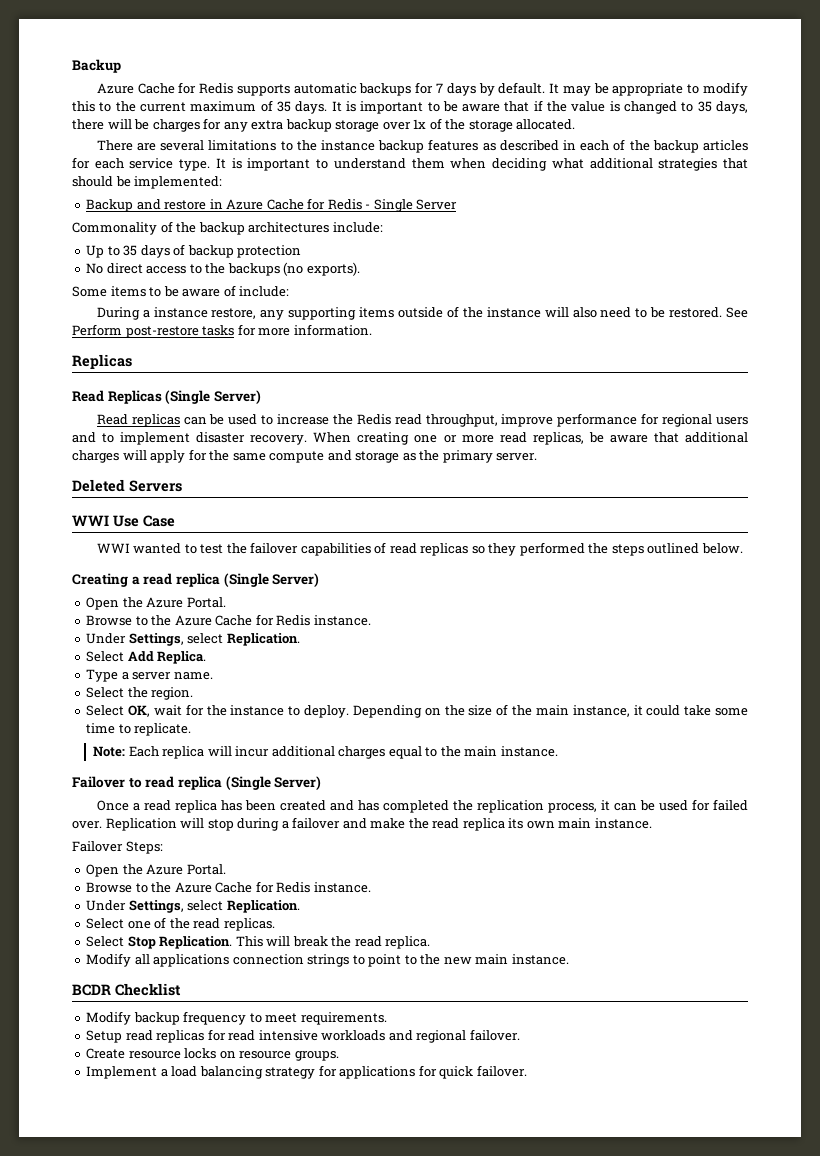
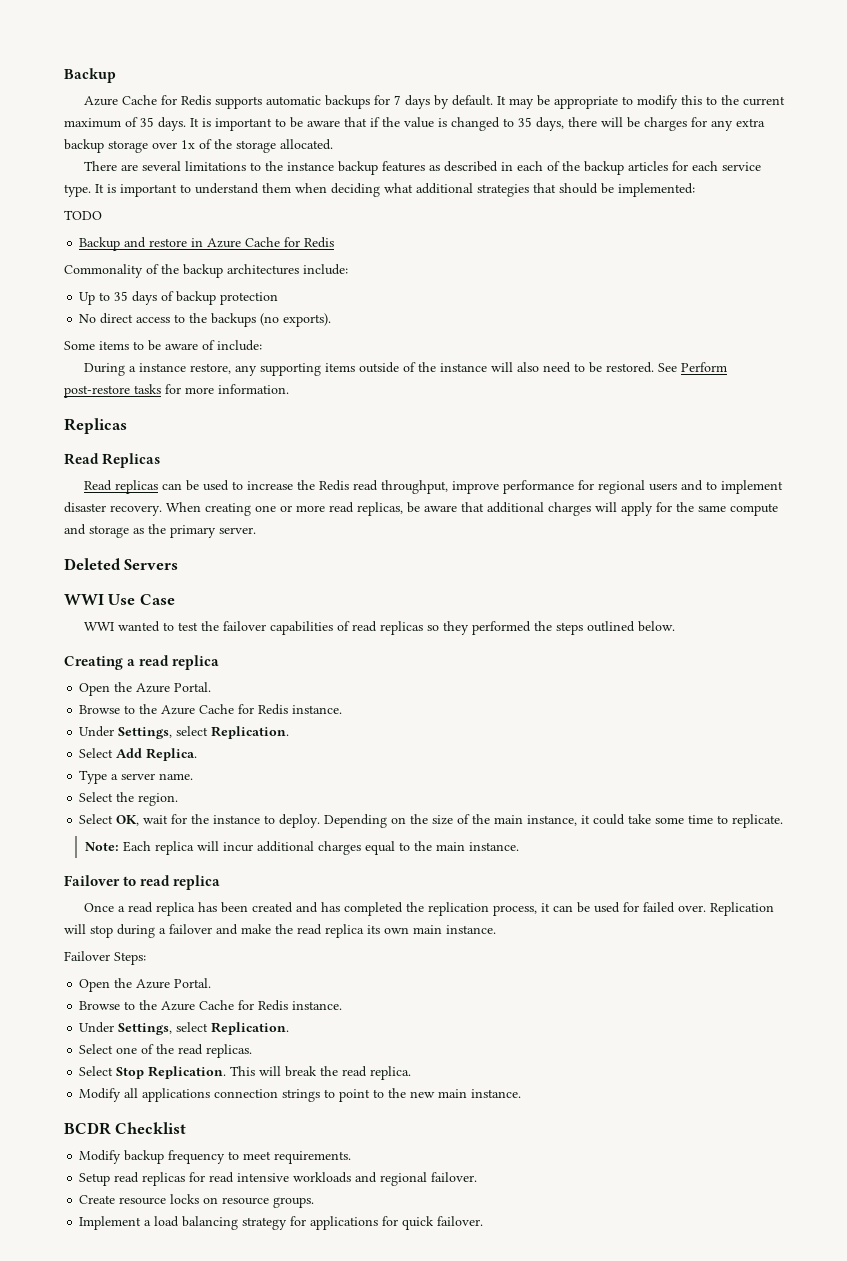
(223, 182) none -> [64,210,102,220] // TODO
[365,199,458,212] - Single Server -> (335, 242) none
[165,390,261,404] (Single Server) -> (161, 460) none
[223,573,320,587] (Single Server) -> (220, 662) none
[225,776,322,790] (Single Server) -> (221, 882) none

